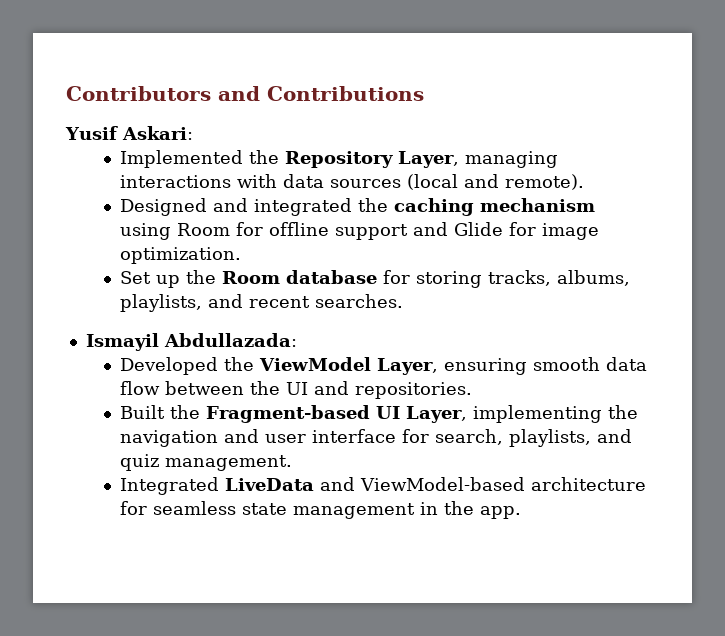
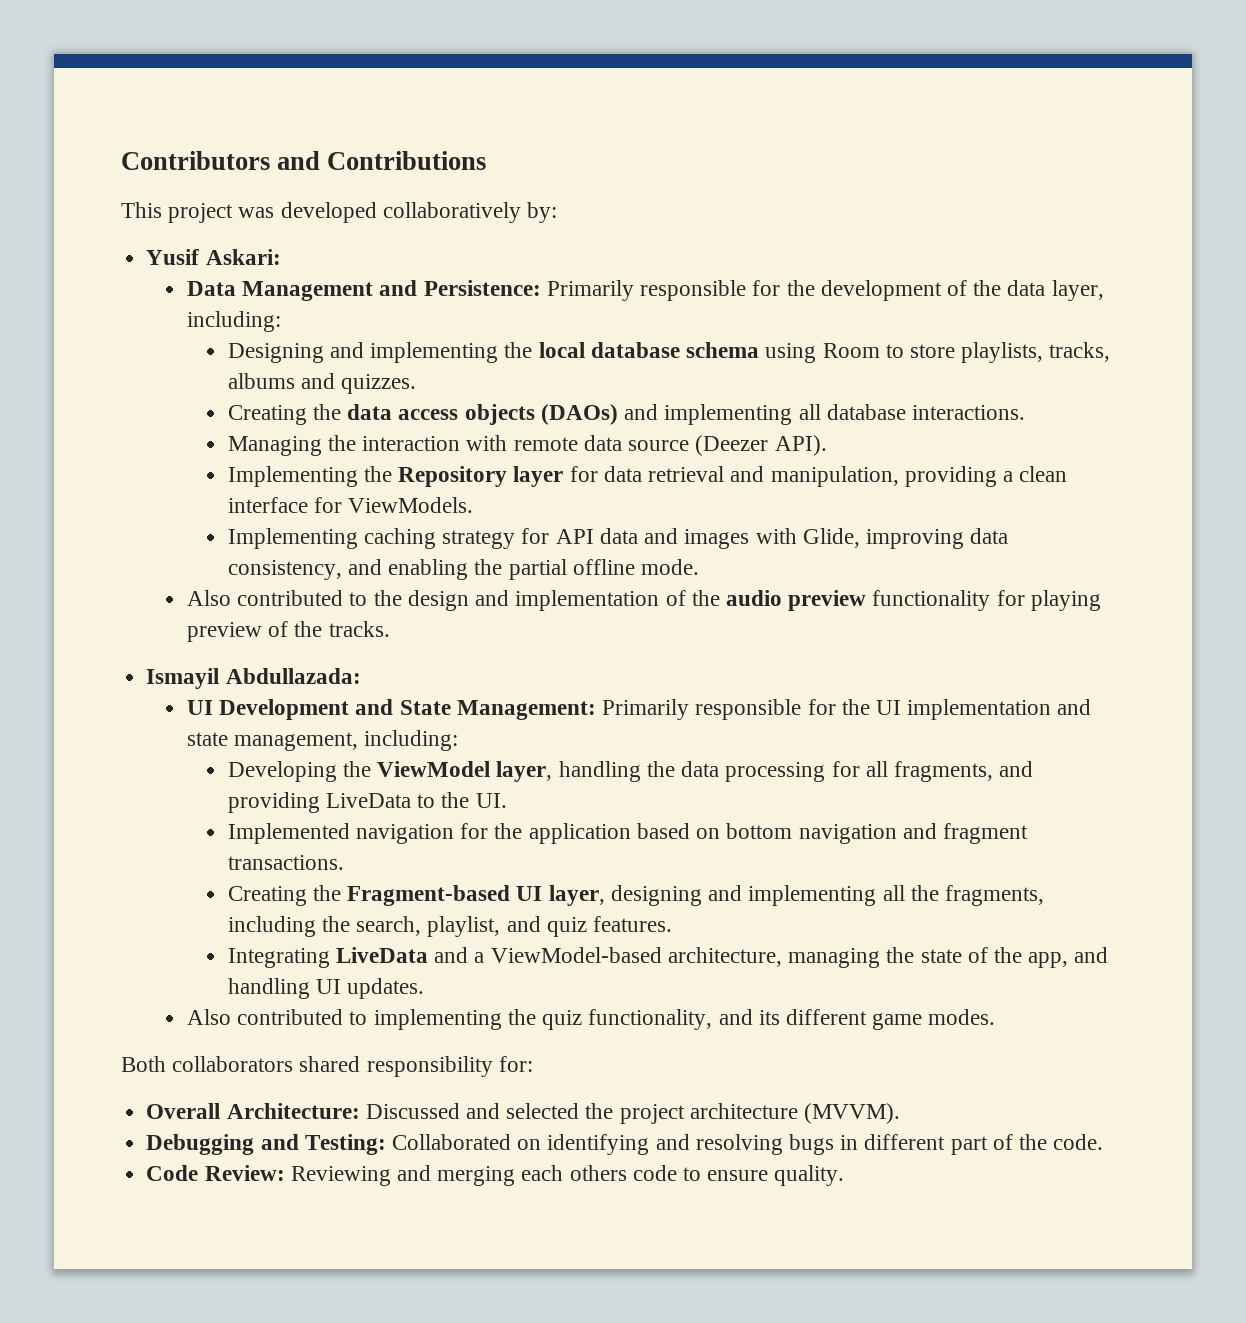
[65,126,193,140] [119,150,558,168] [119,174,584,190] [119,198,595,216] [119,222,599,240] [119,247,241,264] [119,270,630,288] [119,294,403,312] [85,333,297,351] [119,357,647,375] [119,381,472,399] [119,405,638,423] [119,429,632,447] [119,454,292,471] [119,477,646,495] [119,501,521,519] Yusif Askari: // Implemented the Repository Layer, managing interactions with data sources (local and remote). // Designed and integrated the caching mechanism using Room for offline support and Glide for image optimization. // Set up the Room database for storing tracks, albums, playlists, and recent searches. // Ismayil Abdullazada: // Developed the ViewModel Layer, ensuring smooth data flow between the UI and repositories. // Built the Fragment-based UI Layer, implementing the navigation and user interface for search, playlists, and quiz management. // Integrated LiveData and ViewModel-based architecture for seamless state management in the app. -> [121,202,558,223] [146,249,281,265] [187,280,1104,301] [187,311,282,332] [227,342,1111,363] [227,373,417,394] [227,404,1025,425] [227,435,827,456] [227,466,1068,487] [227,497,474,513] [227,528,1009,549] [227,559,700,580] [187,590,1101,611] [187,621,390,642] [146,668,361,689] [187,699,1092,720] [187,730,459,751] [227,761,1034,782] [227,792,507,813] [227,823,1028,844] [227,855,344,870] [227,885,1044,906] [227,916,673,937] [227,947,1109,968] [227,978,425,999] [187,1009,996,1030] [121,1056,533,1077] [146,1103,900,1124] [146,1134,1104,1155] [146,1165,845,1186] This project was developed collaboratively by: // Yusif Askari: // Data Management and Persistence: Primarily responsible for the development of the data layer, including: // Designing and implementing the local database schema using Room to store playlists, tracks, albums and quizzes. // Creating the data access objects (DAOs) and implementing all database interactions. // Managing the interaction with remote data source (Deezer API). // Implementing the Repository layer for data retrieval and manipulation, providing a clean interface for ViewModels. // Implementing caching strategy for API data and images with Glide, improving data consistency, and enabling the partial offline mode. // Also contributed to the design and implementation of the audio preview functionality for playing preview of the tracks. // Ismayil Abdullazada: // UI Development and State Management: Primarily responsible for the UI implementation and state management, including: // Developing the ViewModel layer, handling the data processing for all fragments, and providing LiveData to the UI. // Implemented navigation for the application based on bottom navigation and fragment transactions. // Creating the Fragment-based UI layer, designing and implementing all the fragments, including the search, playlist, and quiz features. // Integrating LiveData and a ViewModel-based architecture, managing the state of the app, and handling UI updates. // Also contributed to implementing the quiz functionality, and its different game modes. // Both collaborators shared responsibility for: // Overall Architecture: Discussed and selected the project architecture (MVVM). // Debugging and Testing: Collaborated on identifying and resolving bugs in different part of the code. // Code Review: Reviewing and merging each others code to ensure quality.

